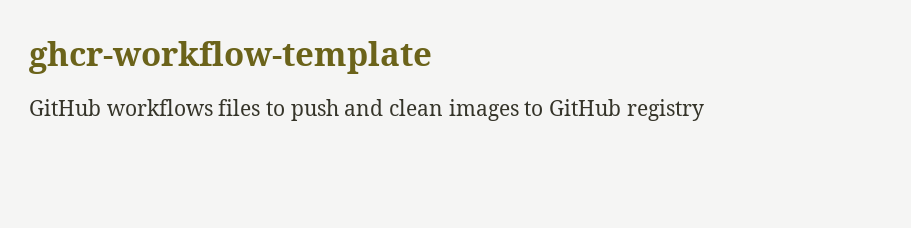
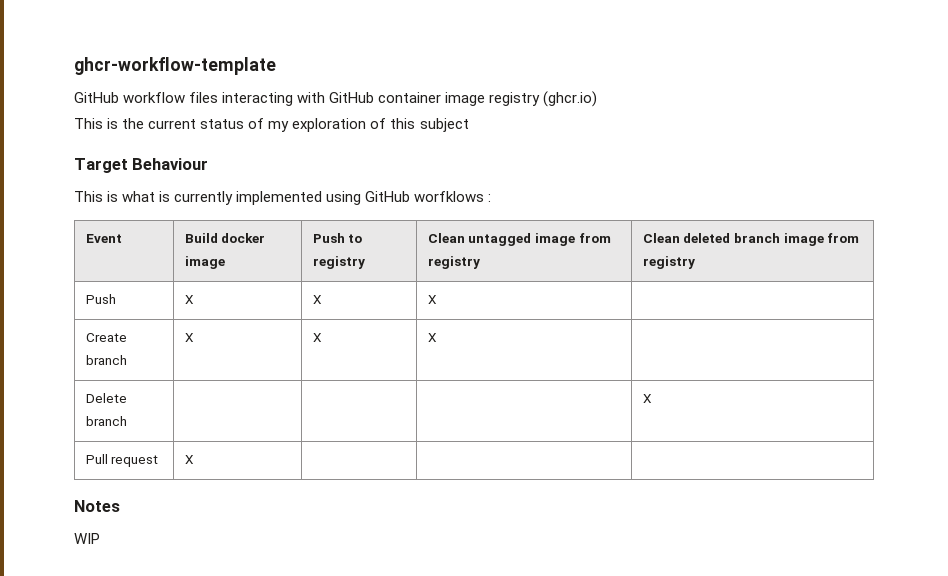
[106,99,704,121] workflows files to push and clean images to GitHub registry -> [123,91,598,107] [74,118,469,132] [74,158,209,173] [74,191,492,205] [85,234,122,243] [184,233,266,243] [184,256,225,269] [312,233,363,243] [312,256,365,269] [427,233,611,246] [427,256,480,269] [642,233,860,246] [642,256,695,269] [85,294,116,304] [184,295,194,304] [312,295,322,304] [427,295,437,304] [85,333,127,342] [85,355,127,365] [184,333,194,342] [312,333,322,342] [427,333,437,342] [85,393,127,403] [85,416,127,426] [642,394,652,403] [85,454,159,467] [184,455,194,464] [74,500,120,512] [74,533,100,544] workflow files interacting with GitHub container image registry (ghcr.io) // This is the current status of my exploration of this subject // Target Behaviour // This is what is currently implemented using GitHub worfklows : // Event | Build docker image | Push to registry | Clean untagged image from registry | Clean deleted branch image from registry // Push | X | X | X | // Create branch | X | X | X | // Delete branch | | | | X // Pull request | X | | | // Notes // WIP

